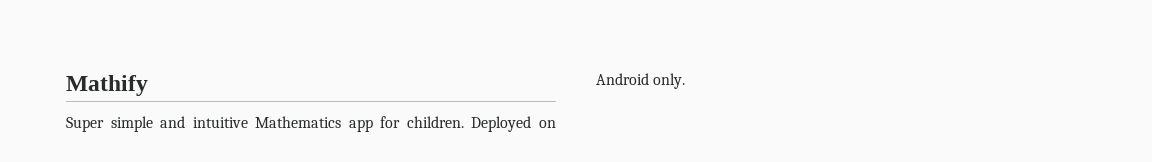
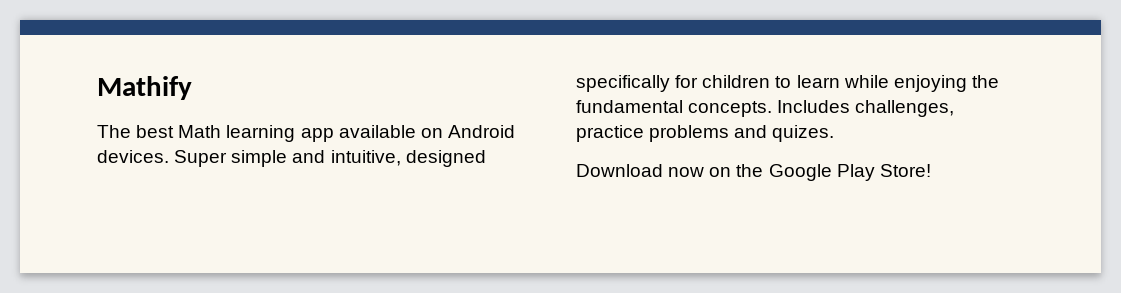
[66,116,556,132] [596,73,686,89] Super simple and intuitive Mathematics app for children. Deployed on Android only. -> [97,125,515,142] [97,150,486,167] [576,75,999,92] [576,100,955,117] [576,125,835,142] [576,164,931,181] The best Math learning app available on Android devices. Super simple and intuitive, designed specifically for children to learn while enjoying the fundamental concepts. Includes challenges, practice problems and quizes. // Download now on the Google Play Store!

